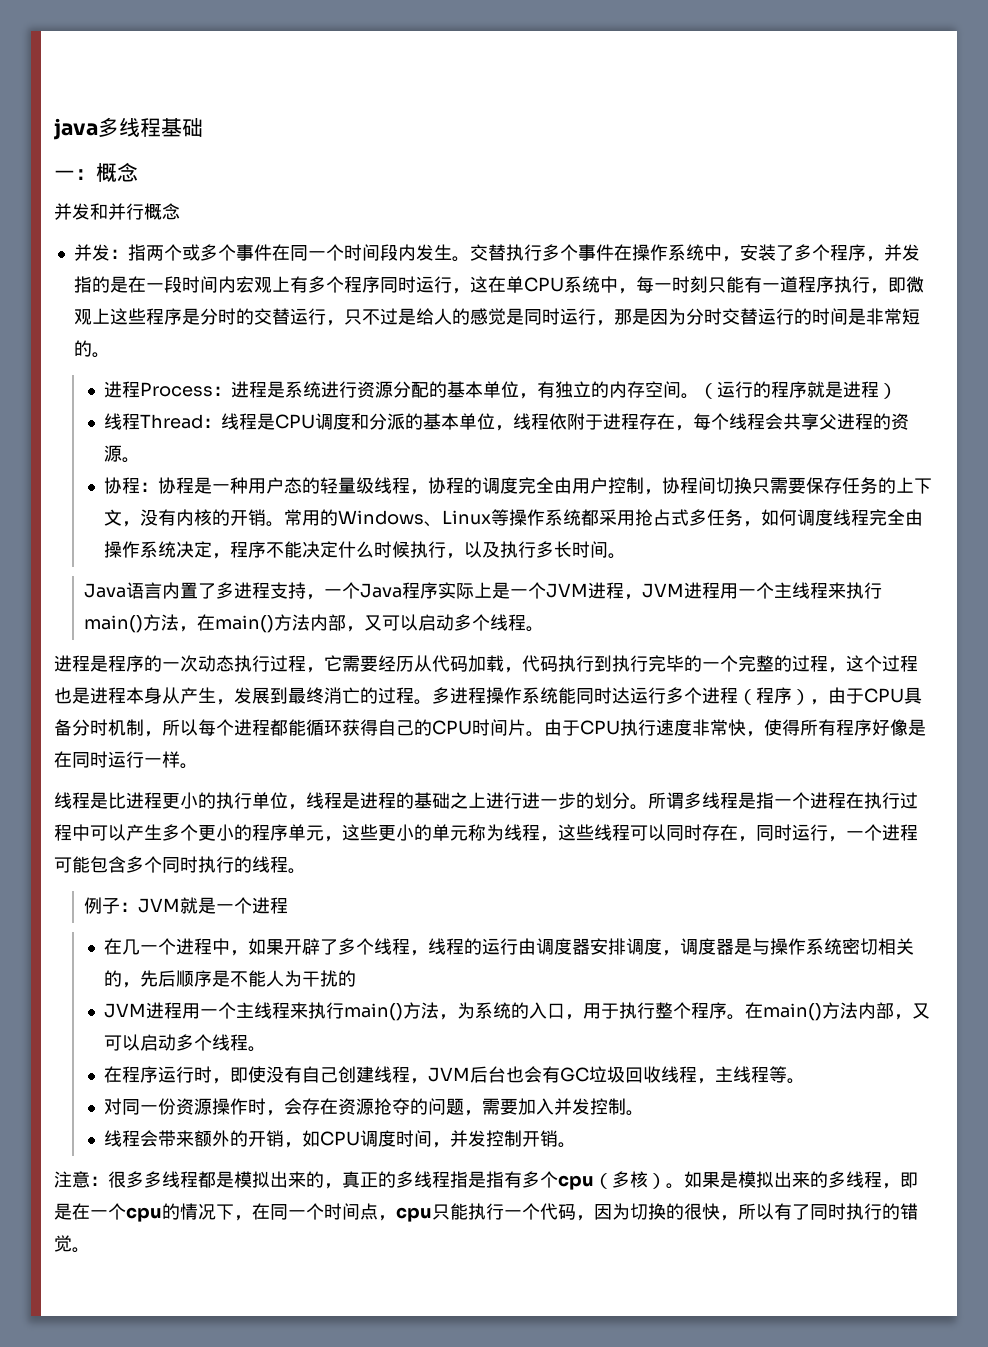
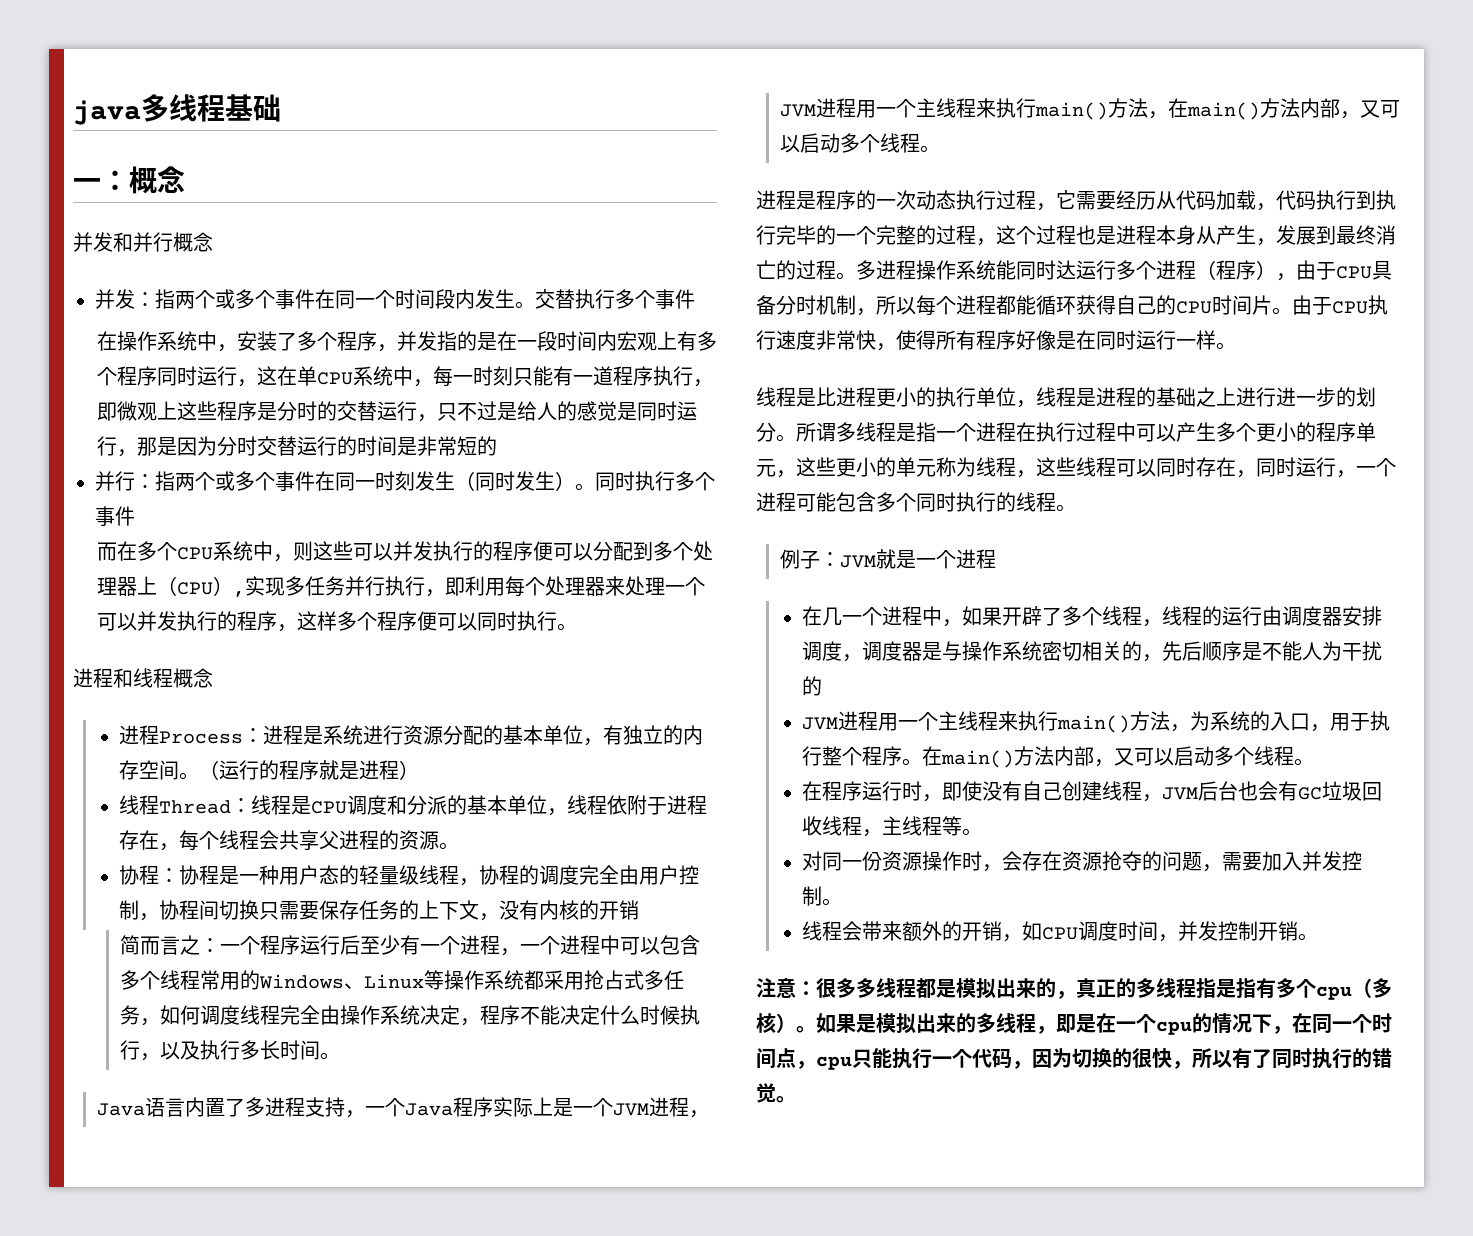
(614, 252) none -> (695, 299) //
[91,352,110,358] 。 -> [95,471,715,491] [95,506,135,526] [96,541,713,562] [96,576,705,597] [96,611,577,632] [73,668,213,688] // 并行：指两个或多个事件在同一时刻发生（同时发生）。同时执行多个事件 // 而在多个CPU系统中，则这些可以并发执行的程序便可以分配到多个处理器上（CPU）,实现多任务并行执行，即利用每个处理器来处理一个可以并发执行的程序，这样多个程序便可以同时执行。 // 进程和线程概念
[266,521,285,527] 。 -> [120,935,701,956] [120,970,201,990] // 简而言之：一个程序运行后至少有一个进程，一个进程中可以包含多个线程

